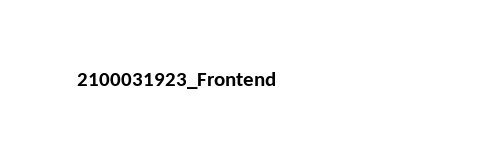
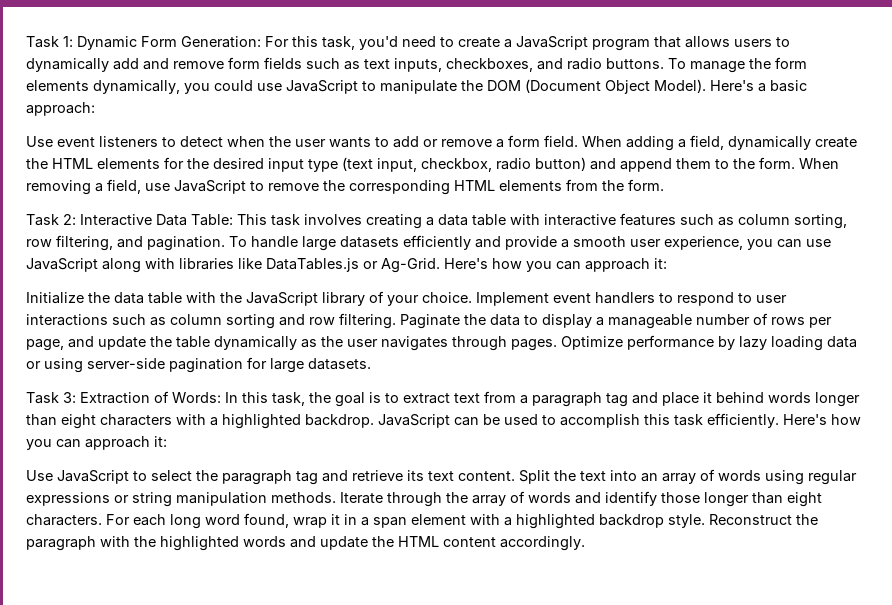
[77,72,276,89] 2100031923_Frontend -> [26,36,790,51] [26,57,807,73] [26,79,807,94] [26,102,95,116] [26,135,857,151] [26,157,839,172] [26,179,664,195] [26,213,847,229] [26,235,831,251] [26,258,667,273] [26,291,787,306] [26,313,832,329] [26,335,857,351] [26,357,371,373] [26,391,860,407] [26,413,861,429] [26,436,167,450] [26,469,857,485] [26,491,822,507] [26,513,818,529] [26,536,585,551] Task 1: Dynamic Form Generation: For this task, you'd need to create a JavaScript program that allows users to dynamically add and remove form fields such as text inputs, checkboxes, and radio buttons. To manage the form elements dynamically, you could use JavaScript to manipulate the DOM (Document Object Model). Here's a basic approach: // Use event listeners to detect when the user wants to add or remove a form field. When adding a field, dynamically create the HTML elements for the desired input type (text input, checkbox, radio button) and append them to the form. When removing a field, use JavaScript to remove the corresponding HTML elements from the form. // Task 2: Interactive Data Table: This task involves creating a data table with interactive features such as column sorting, row filtering, and pagination. To handle large datasets efficiently and provide a smooth user experience, you can use JavaScript along with libraries like DataTables.js or Ag-Grid. Here's how you can approach it: // Initialize the data table with the JavaScript library of your choice. Implement event handlers to respond to user interactions such as column sorting and row filtering. Paginate the data to display a manageable number of rows per page, and update the table dynamically as the user navigates through pages. Optimize performance by lazy loading data or using server-side pagination for large datasets. // Task 3: Extraction of Words: In this task, the goal is to extract text from a paragraph tag and place it behind words longer than eight characters with a highlighted backdrop. JavaScript can be used to accomplish this task efficiently. Here's how you can approach it: // Use JavaScript to select the paragraph tag and retrieve its text content. Split the text into an array of words using regular expressions or string manipulation methods. Iterate through the array of words and identify those longer than eight characters. For each long word found, wrap it in a span element with a highlighted backdrop style. Reconstruct the paragraph with the highlighted words and update the HTML content accordingly.

